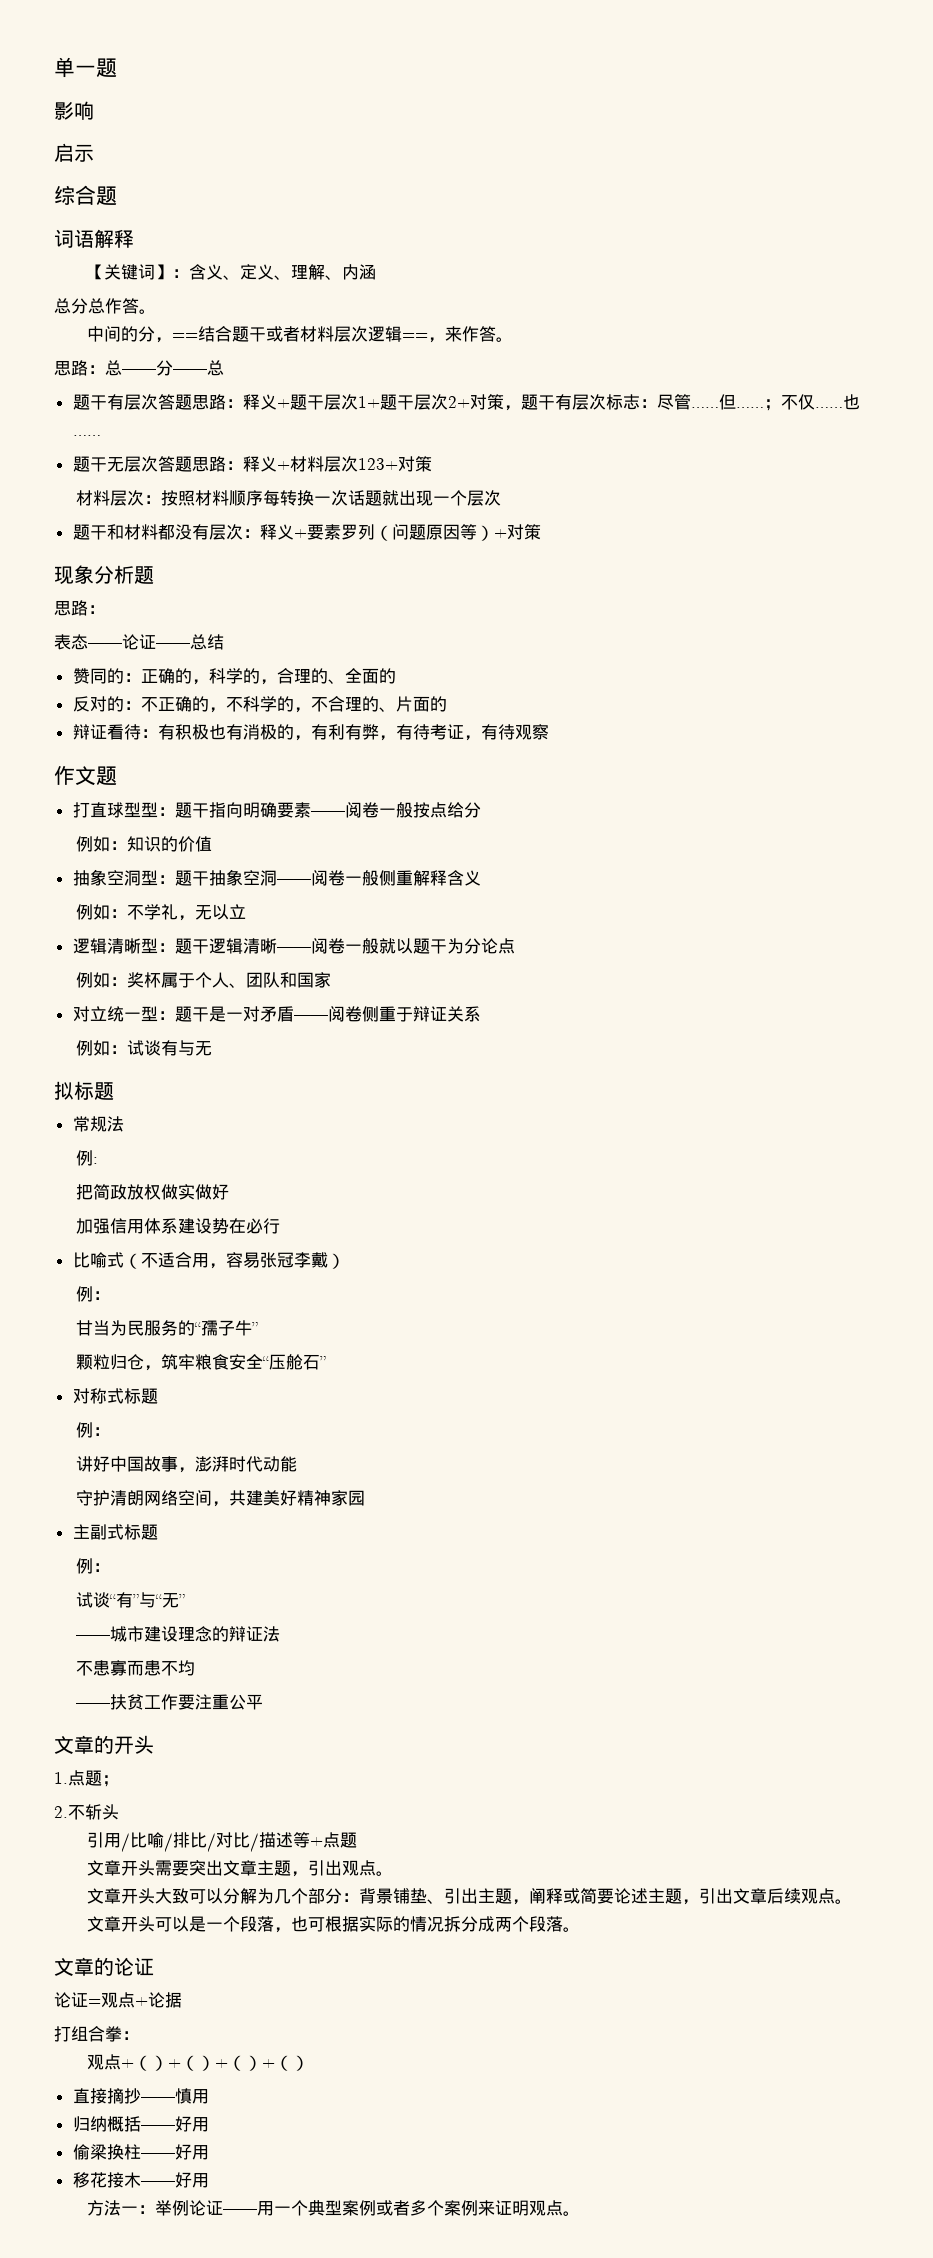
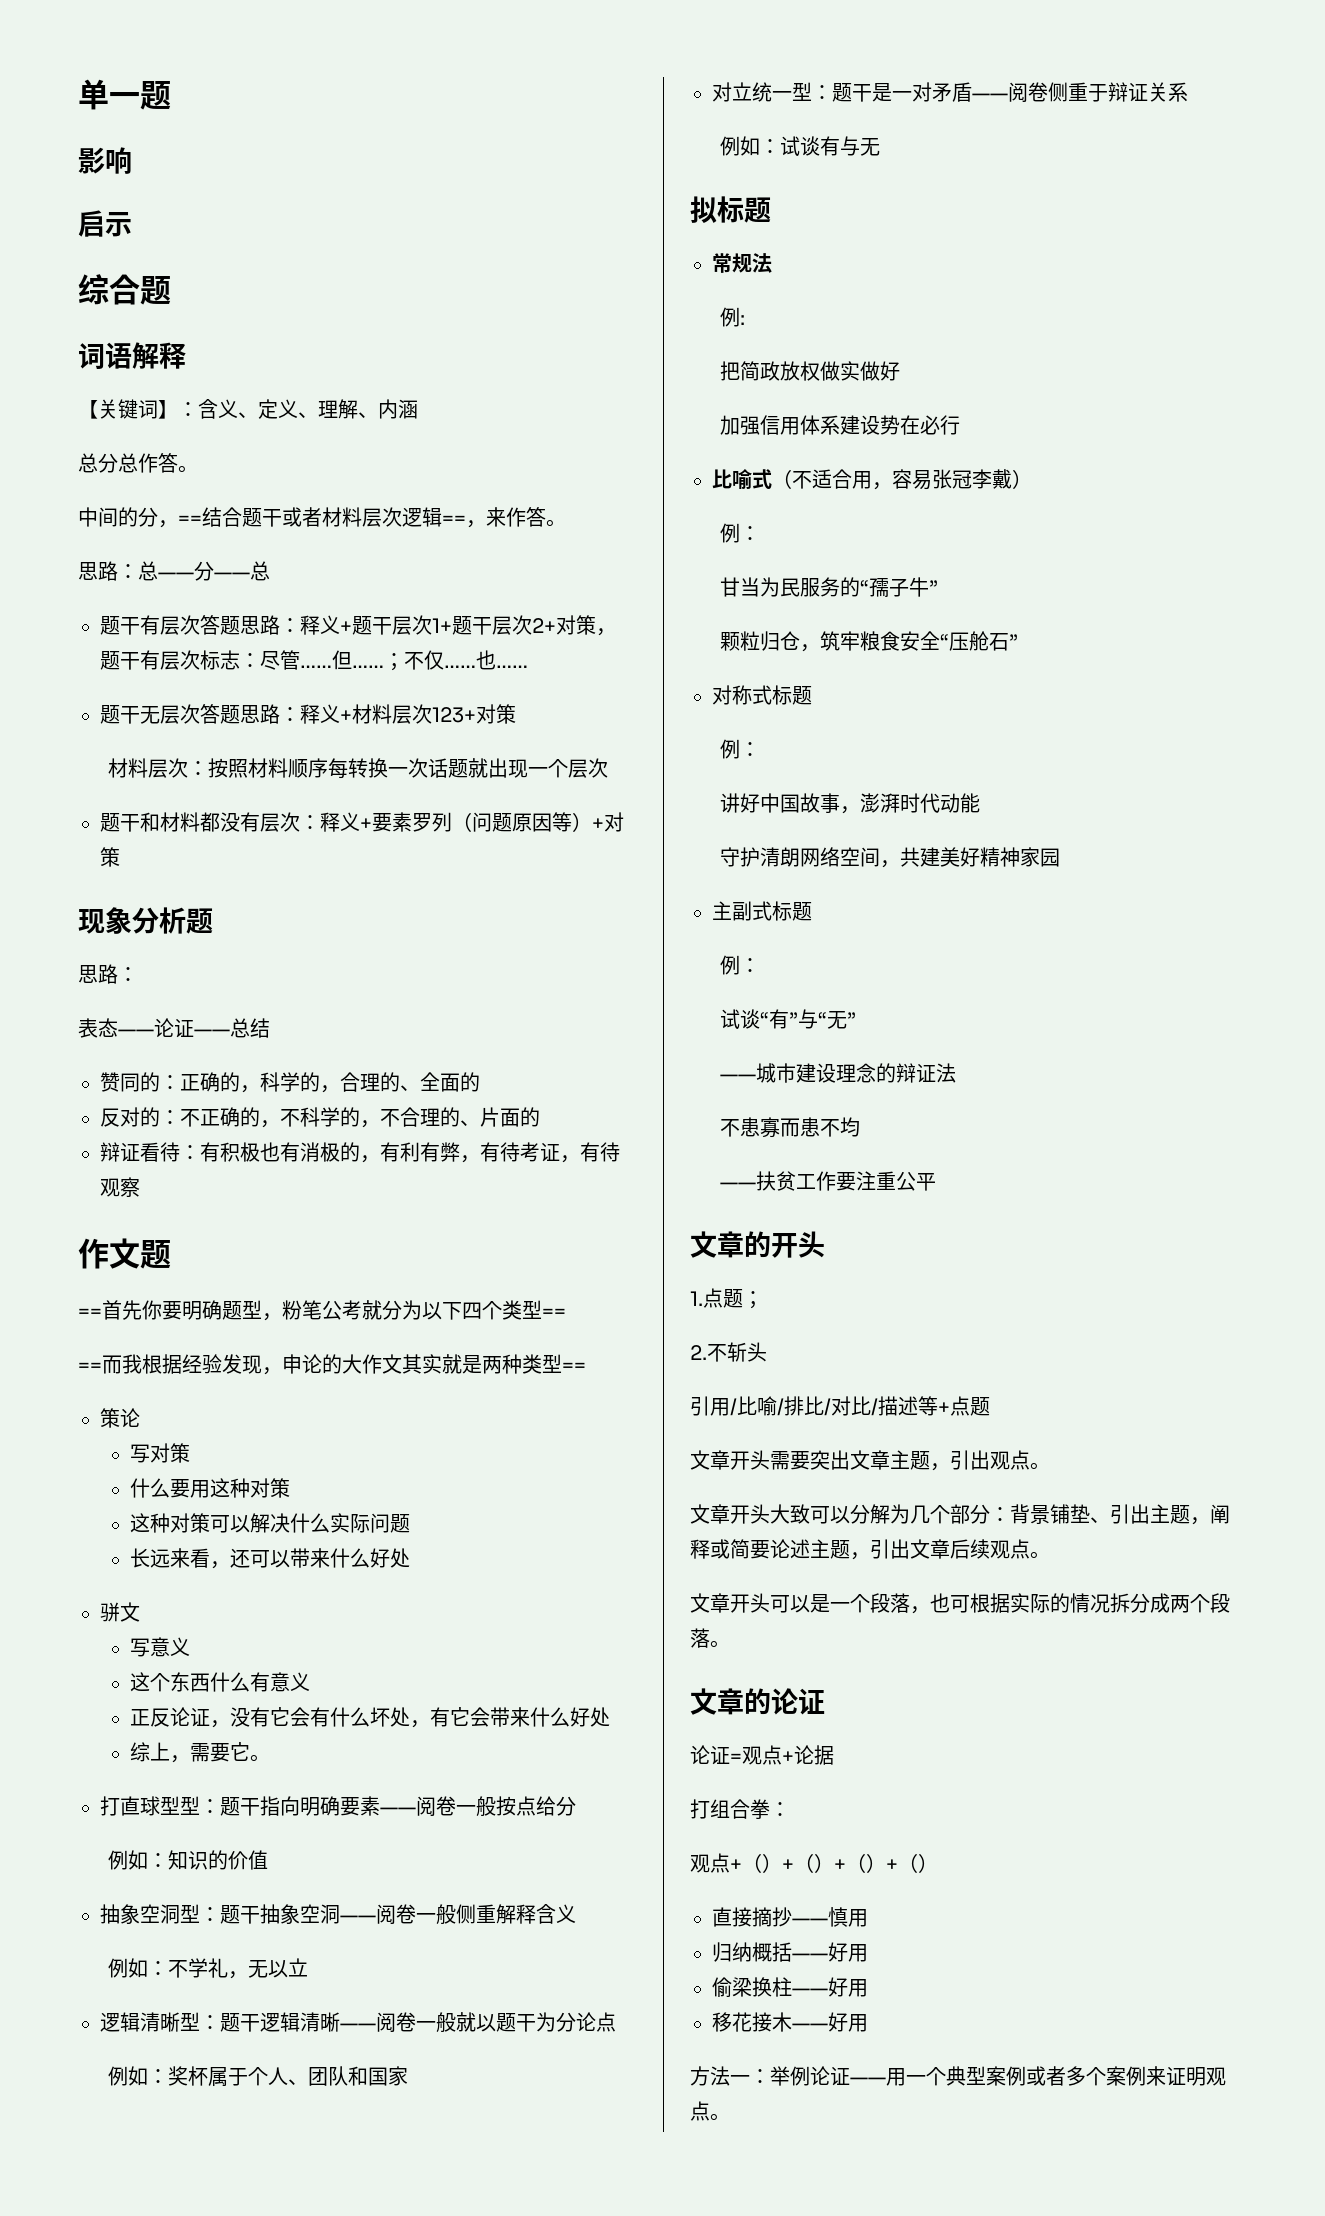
(117, 776) none -> [78,1300,566,1321] [78,1354,586,1375] [100,1408,140,1428] [129,1443,190,1463] [129,1478,290,1498] [129,1513,410,1533] [129,1548,410,1569] [100,1602,140,1622] [129,1637,190,1657] [129,1672,310,1692] [129,1707,610,1728] [129,1742,270,1763] // ==首先你要明确题型，粉笔公考就分为以下四个类型== // ==而我根据经验发现，申论的大作文其实就是两种类型== // 策论 // 写对策 // 什么要用这种对策 // 这种对策可以解决什么实际问题 // 长远来看，还可以带来什么好处 // 骈文 // 写意义 // 这个东西什么有意义 // 正反论证，没有它会有什么坏处，有它会带来什么好处 // 综上，需要它。

